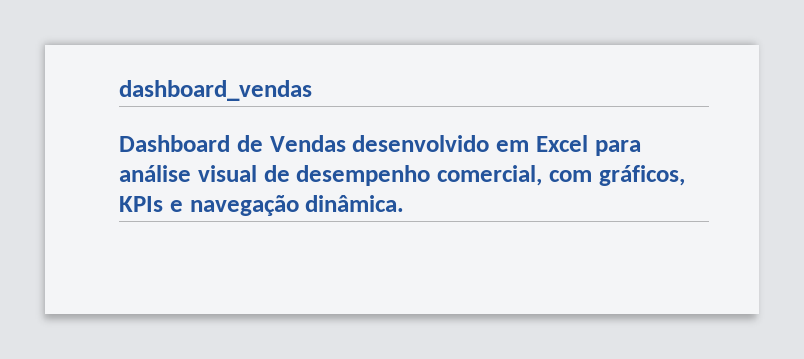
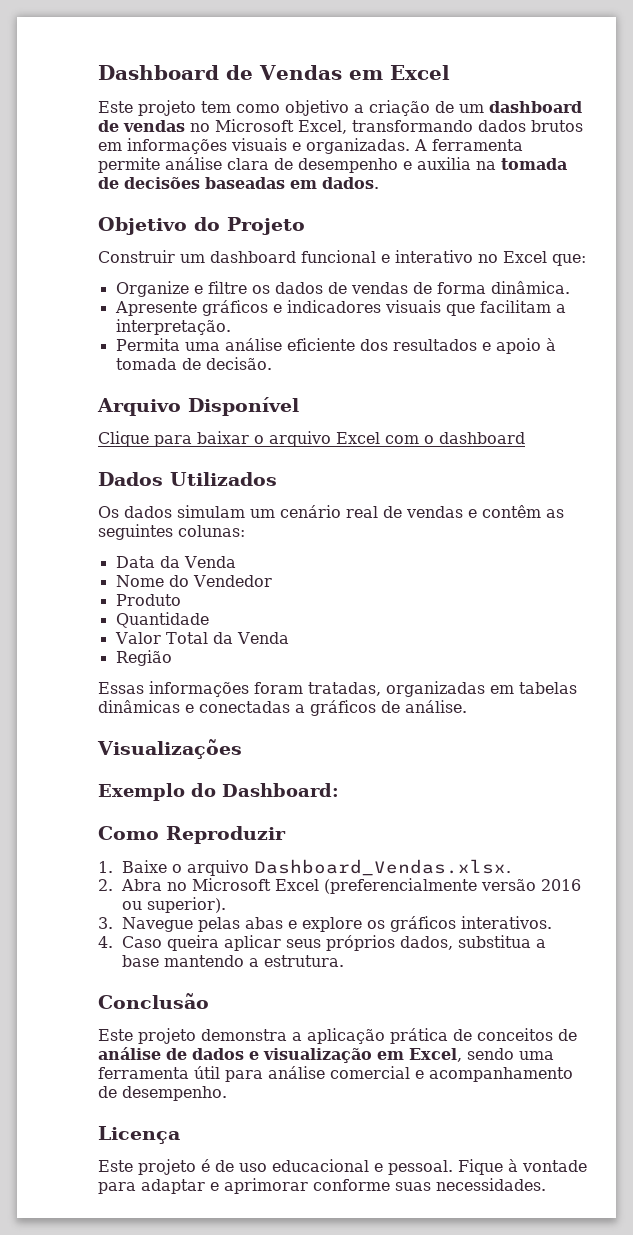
[119,80,312,101] dashboard_vendas // -> (98, 72) none
[352,135,490,152] desenvolvido -> (342, 72) none
[594,140,641,156] [119,165,685,186] [119,195,405,216] para análise visual de desempenho comercial, com gráficos, KPIs e navegação dinâmica. -> [98,100,582,116] [98,119,583,134] [98,138,523,154] [98,157,567,173] [98,177,379,189] [98,217,305,235] [98,250,586,266] [115,281,570,297] [114,300,566,316] [115,319,231,335] [115,338,556,354] [115,357,272,370] [97,397,299,416] [98,431,525,447] [98,472,277,486] [98,505,564,518] [98,524,245,540] [115,556,236,568] [115,575,272,587] [115,594,181,606] [115,612,209,628] [114,632,289,644] [115,650,172,666] [98,681,577,697] [98,700,467,716] [97,739,242,759] [98,783,339,801] [98,826,286,844] [98,859,512,876] [98,878,582,894] [122,897,227,913] [98,916,553,932] [98,935,547,951] [122,955,345,967] [98,993,209,1009] [98,1028,577,1044] [98,1047,554,1063] [98,1066,573,1082] [98,1086,227,1101] [98,1126,180,1144] [98,1159,587,1175] [98,1178,546,1194] // Este projeto tem como objetivo a criação de um dashboard de vendas no Microsoft Excel, transformando dados brutos em informações visuais e organizadas. A ferramenta permite análise clara de desempenho e auxilia na tomada de decisões baseadas em dados. // Objetivo do Projeto // Construir um dashboard funcional e interativo no Excel que: // Organize e filtre os dados de vendas de forma dinâmica. // Apresente gráficos e indicadores visuais que facilitam a interpretação. // Permita uma análise eficiente dos resultados e apoio à tomada de decisão. // Arquivo Disponível // Clique para baixar o arquivo Excel com o dashboard // Dados Utilizados // Os dados simulam um cenário real de vendas e contêm as seguintes colunas: // Data da Venda // Nome do Vendedor // Produto // Quantidade // Valor Total da Venda // Região // Essas informações foram tratadas, organizadas em tabelas dinâmicas e conectadas a gráficos de análise. // Visualizações // Exemplo do Dashboard: // Como Reproduzir // 1. Baixe o arquivo Dashboard_Vendas.xlsx. // 2. Abra no Microsoft Excel (preferencialmente versão 2016 ou superior). // 3. Navegue pelas abas e explore os gráficos interativos. // 4. Caso queira aplicar seus próprios dados, substitua a base mantendo a estrutura. // Conclusão // Este projeto demonstra a aplicação prática de conceitos de análise de dados e visualização em Excel, sendo uma ferramenta útil para análise comercial e acompanhamento de desempenho. // Licença // Este projeto é de uso educacional e pessoal. Fique à vontade para adaptar e aprimorar conforme suas necessidades.

